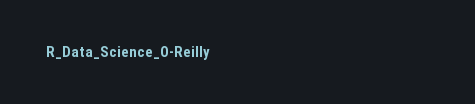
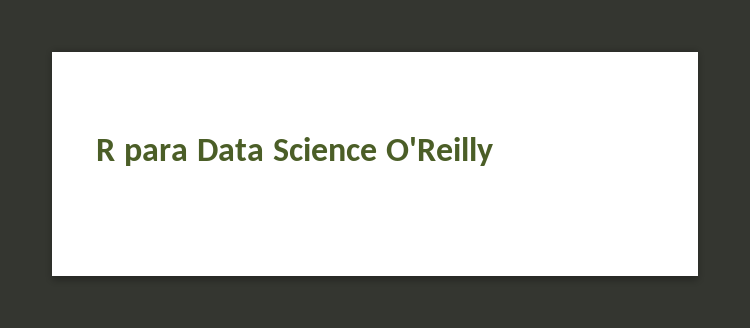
[46,46,210,60] R_Data_Science_O-Reilly -> [96,137,494,166] R para Data Science O'Reilly

